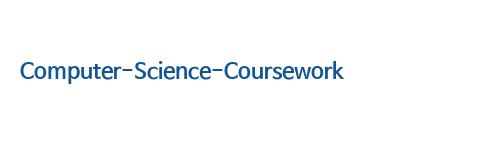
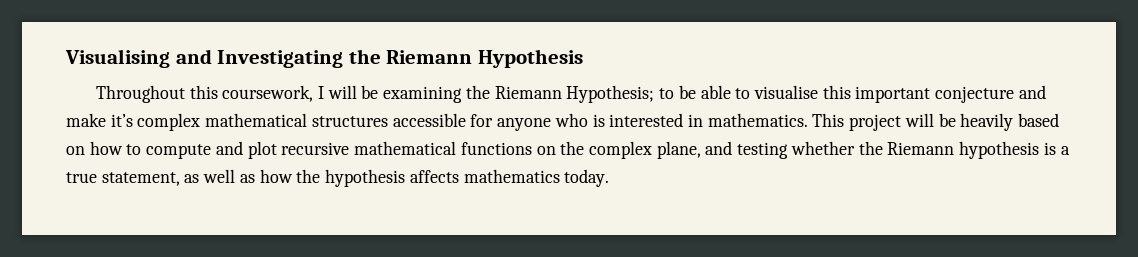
[20,61,345,84] Computer-Science-Coursework -> [65,49,583,68] [95,85,1046,103] [66,113,1060,131] [66,141,1070,159] [66,169,610,187] Visualising and Investigating the Riemann Hypothesis // Throughout this coursework, I will be examining the Riemann Hypothesis; to be able to visualise this important conjecture and make it’s complex mathematical structures accessible for anyone who is interested in mathematics. This project will be heavily based on how to compute and plot recursive mathematical functions on the complex plane, and testing whether the Riemann hypothesis is a true statement, as well as how the hypothesis affects mathematics today.

